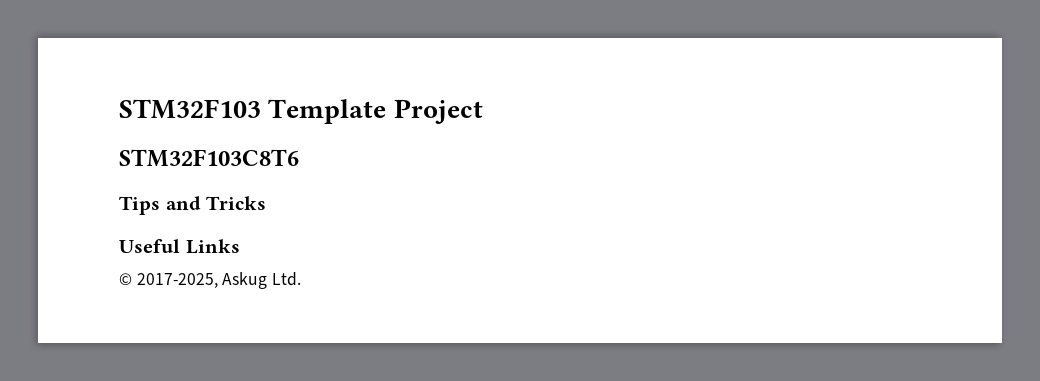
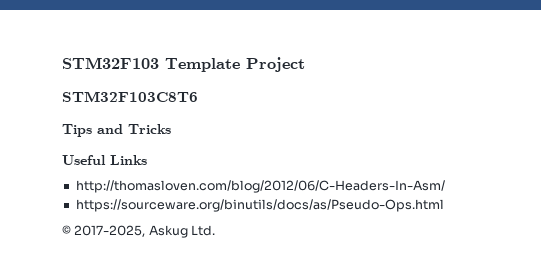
(240, 246) none -> [75,180,445,193] [75,199,444,212] // http://thomasloven.com/blog/2012/06/C-Headers-In-Asm/ // https://sourceware.org/binutils/docs/as/Pseudo-Ops.html

